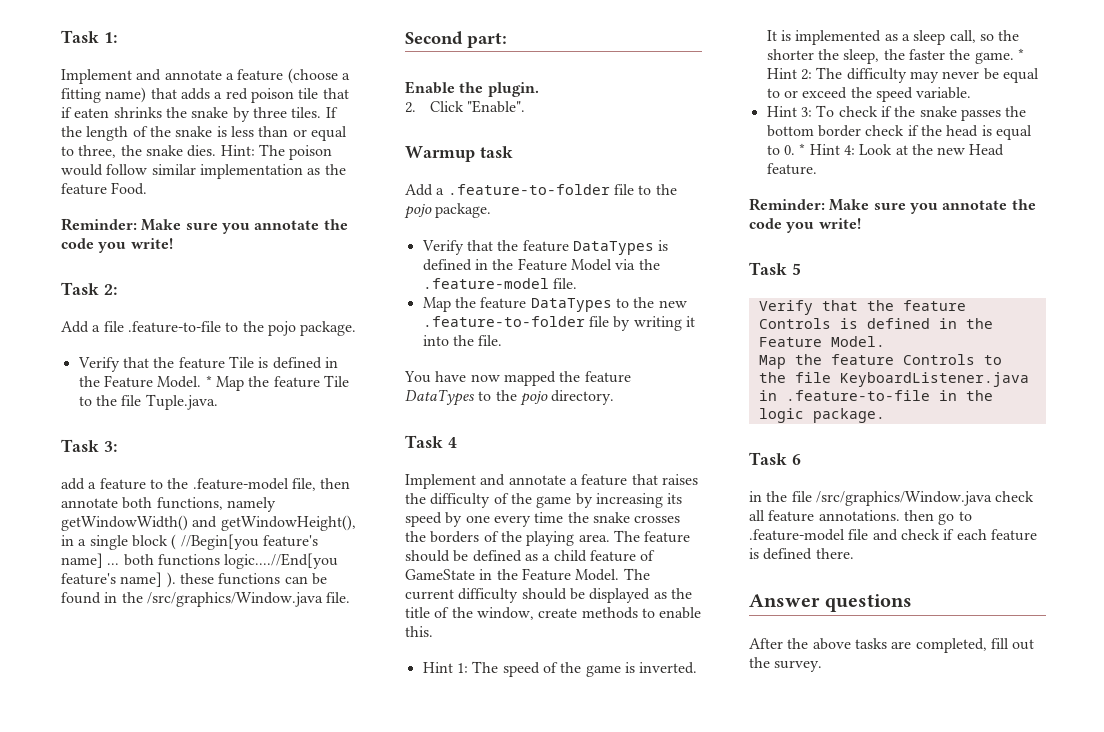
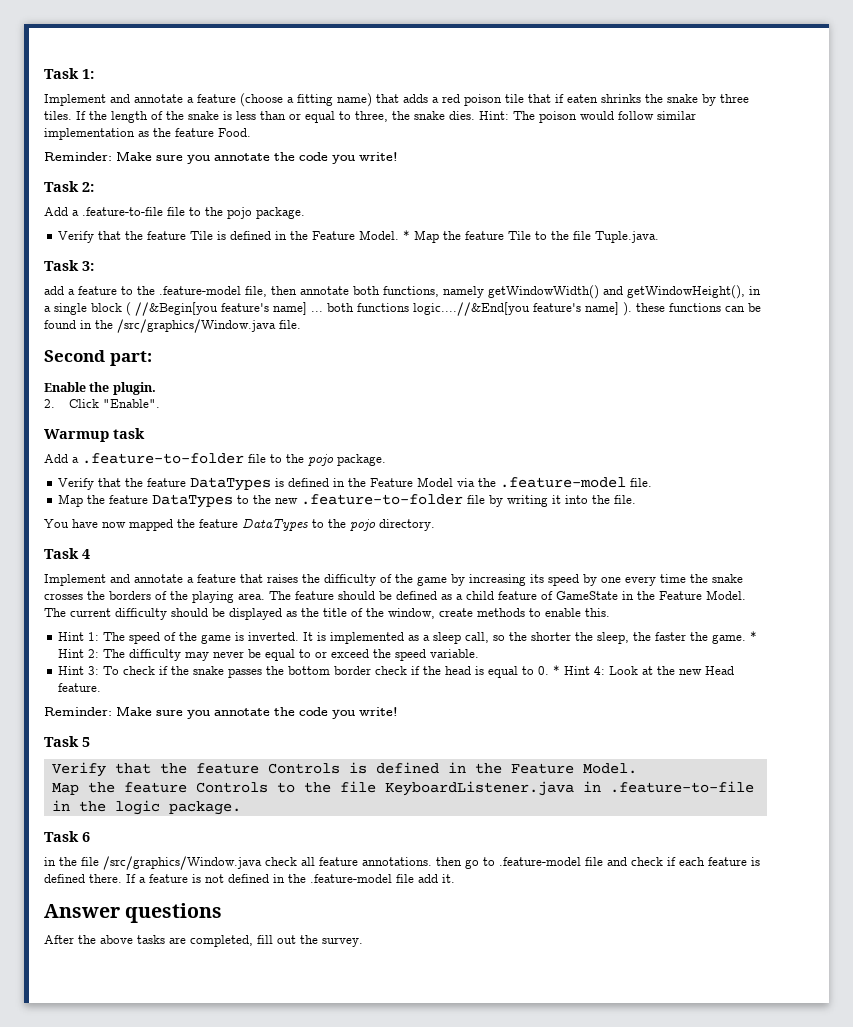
[103,321,221,333] file .feature-to-file -> [82,207,185,216] .feature-to-file file
[180,534,259,550] //Begin[you -> [135,302,218,316] //&Begin[you
[224,553,339,569] logic....//End[you -> [413,302,530,316] logic....//&End[you
(854, 553) none -> [126,874,455,883] If a feature is not defined in the .feature-model file add it.

